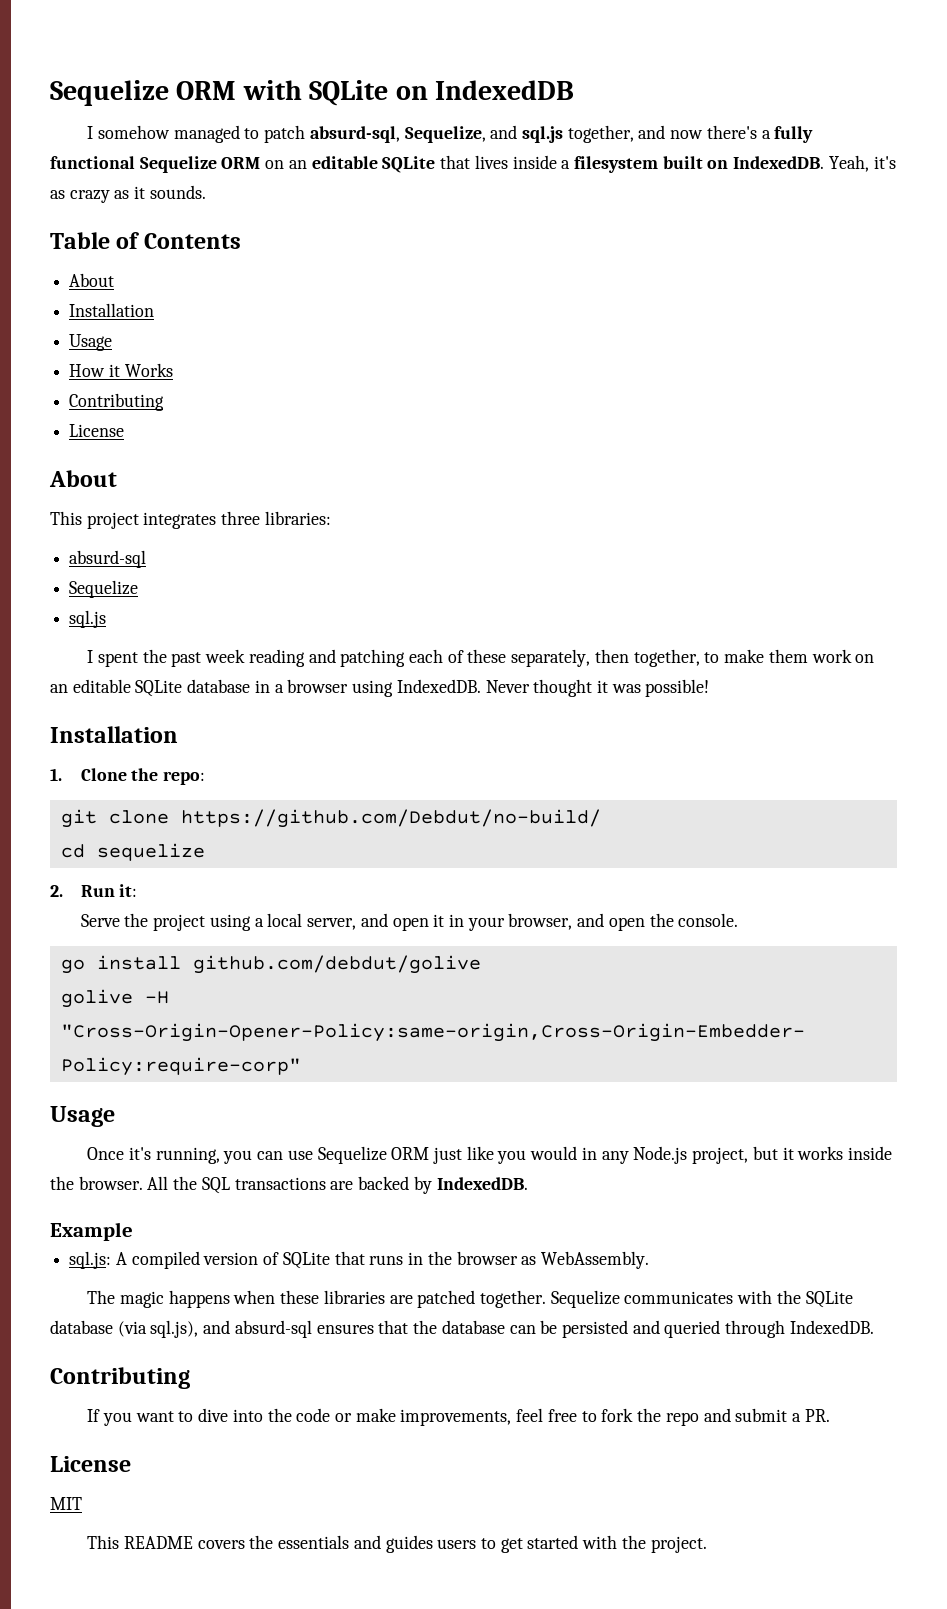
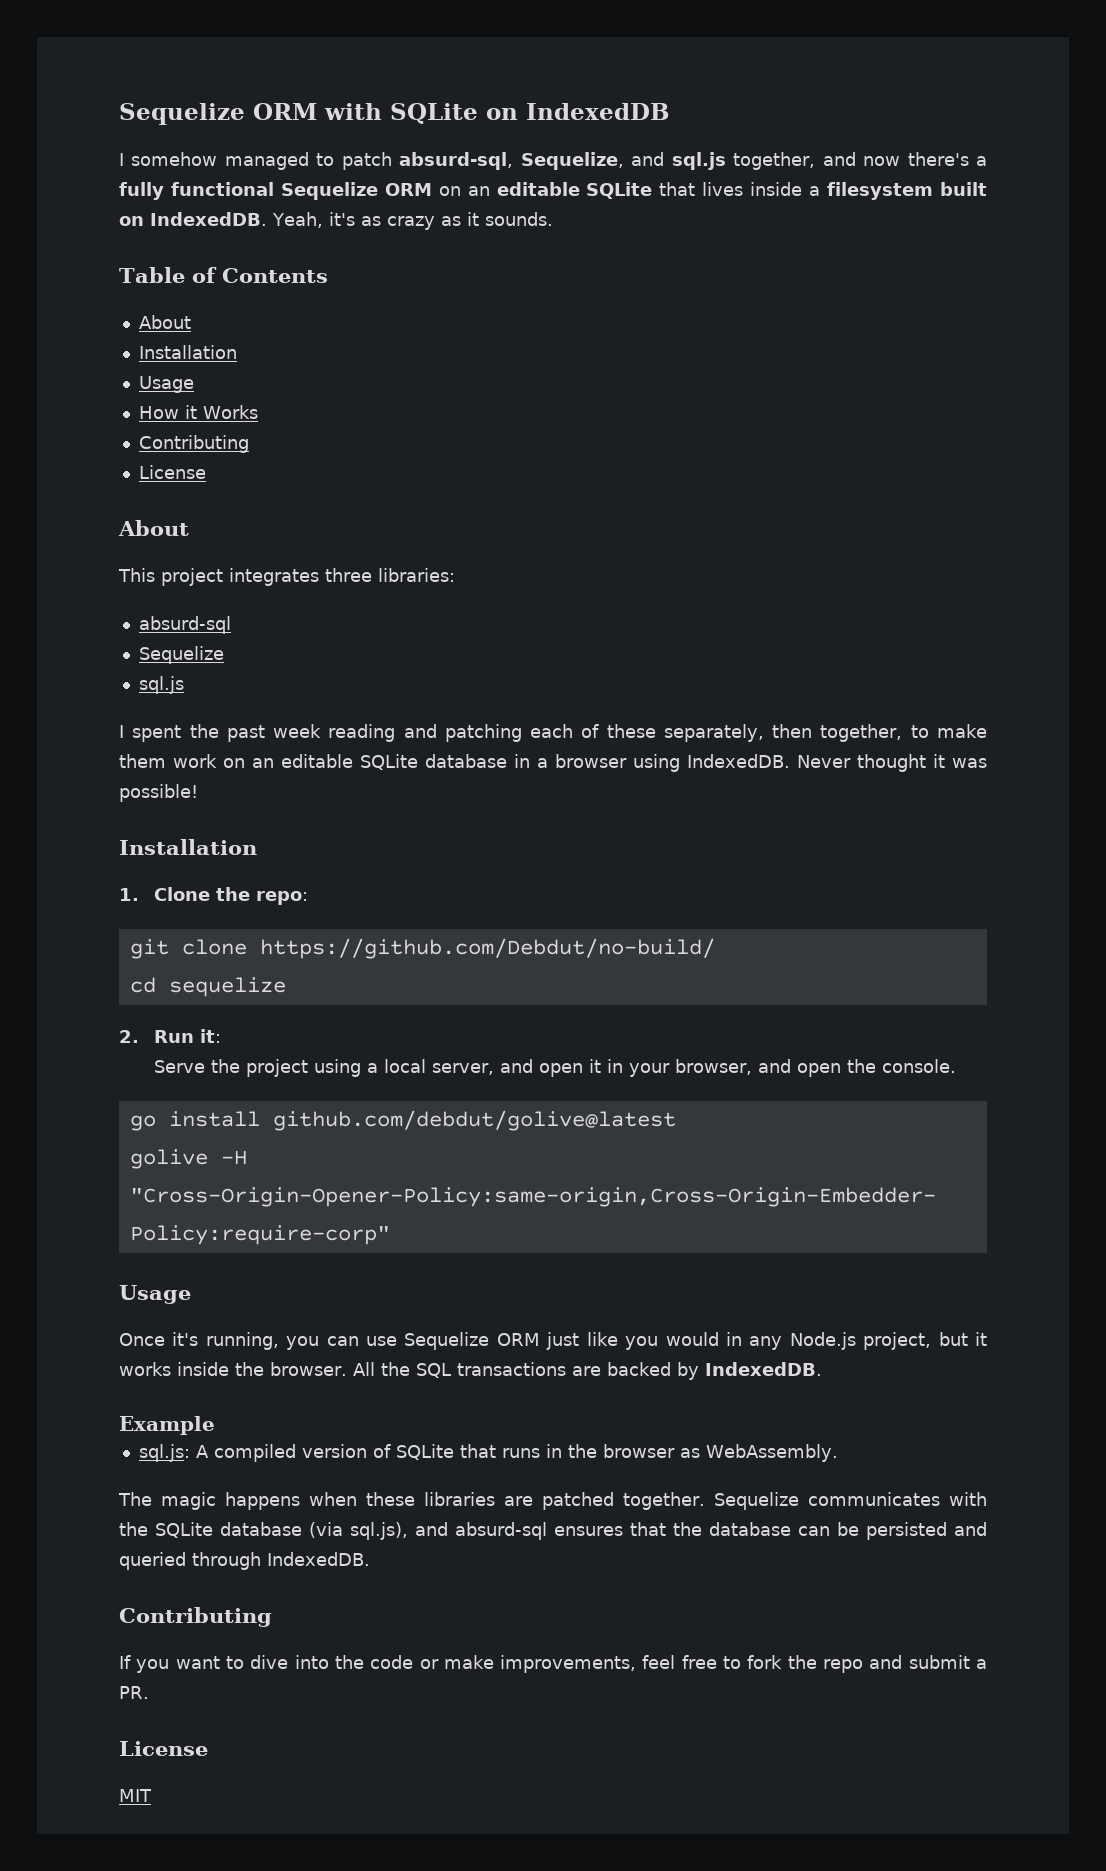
[192,955,481,974] github.com/debdut/golive -> [272,1110,676,1131] github.com/debdut/golive@latest
[87,1535,707,1553] // This README covers the essentials and guides users to get started with the project. -> (152, 1795) none

